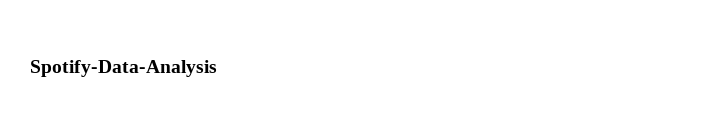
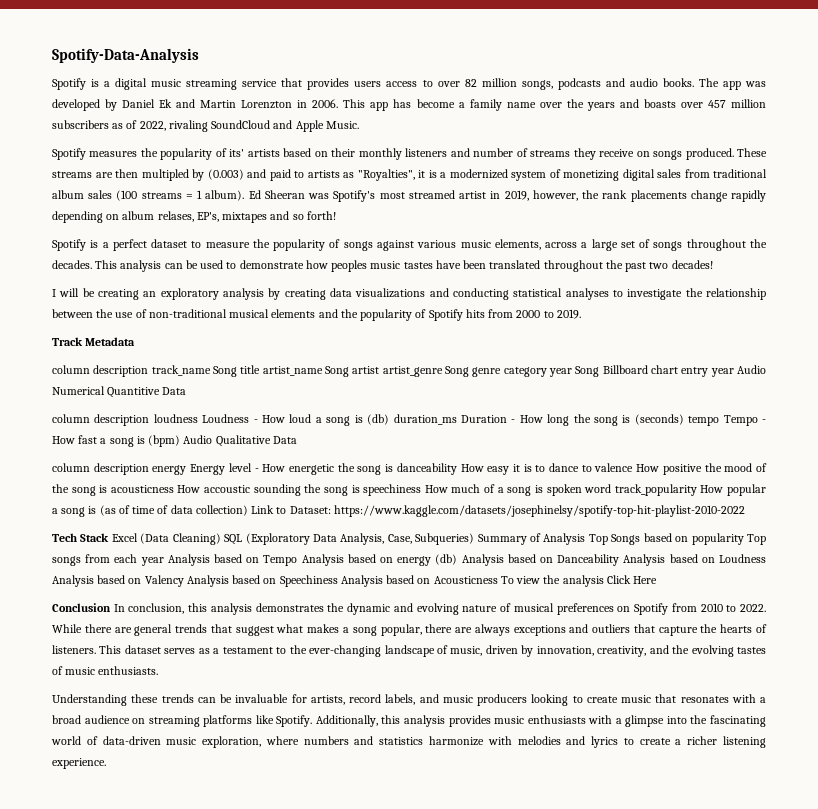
(217, 68) none -> [52,78,766,90] [52,99,767,111] [52,120,359,132] [52,148,768,160] [52,169,767,181] [52,190,766,202] [52,211,336,223] [52,239,767,251] [52,260,713,272] [52,288,766,300] [52,309,581,321] [52,337,136,346] [52,365,767,377] [52,386,187,398] [52,414,766,426] [52,435,297,447] [52,463,768,475] [52,484,767,496] [52,505,745,517] [52,533,767,545] [52,554,766,566] [52,575,658,587] [52,603,766,615] [52,624,767,636] [52,645,767,657] [52,666,159,675] [52,694,766,706] [52,715,766,727] [51,736,767,748] [52,758,106,769] // Spotify is a digital music streaming service that provides users access to over 82 million songs, podcasts and audio books. The app was developed by Daniel Ek and Martin Lorenzton in 2006. This app has become a family name over the years and boasts over 457 million subscribers as of 2022, rivaling SoundCloud and Apple Music. // Spotify measures the popularity of its' artists based on their monthly listeners and number of streams they receive on songs produced. These streams are then multipled by (0.003) and paid to artists as "Royalties", it is a modernized system of monetizing digital sales from traditional album sales (100 streams = 1 album). Ed Sheeran was Spotify's most streamed artist in 2019, however, the rank placements change rapidly depending on album relases, EP's, mixtapes and so forth! // Spotify is a perfect dataset to measure the popularity of songs against various music elements, across a large set of songs throughout the decades. This analysis can be used to demonstrate how peoples music tastes have been translated throughout the past two decades! // I will be creating an exploratory analysis by creating data visualizations and conducting statistical analyses to investigate the relationship between the use of non-traditional musical elements and the popularity of Spotify hits from 2000 to 2019. // Track Metadata // column description track_name Song title artist_name Song artist artist_genre Song genre category year Song Billboard chart entry year Audio Numerical Quantitive Data // column description loudness Loudness - How loud a song is (db) duration_ms Duration - How long the song is (seconds) tempo Tempo - How fast a song is (bpm) Audio Qualitative Data // column description energy Energy level - How energetic the song is danceability How easy it is to dance to valence How positive the mood of the song is acousticness How accoustic sounding the song is speechiness How much of a song is spoken word track_popularity How popular a song is (as of time of data collection) Link to Dataset: https://www.kaggle.com/datasets/josephinelsy/spotify-top-hit-playlist-2010-2022 // Tech Stack Excel (Data Cleaning) SQL (Exploratory Data Analysis, Case, Subqueries) Summary of Analysis Top Songs based on popularity Top songs from each year Analysis based on Tempo Analysis based on energy (db) Analysis based on Danceability Analysis based on Loudness Analysis based on Valency Analysis based on Speechiness Analysis based on Acousticness To view the analysis Click Here // Conclusion In conclusion, this analysis demonstrates the dynamic and evolving nature of musical preferences on Spotify from 2010 to 2022. While there are general trends that suggest what makes a song popular, there are always exceptions and outliers that capture the hearts of listeners. This dataset serves as a testament to the ever-changing landscape of music, driven by innovation, creativity, and the evolving tastes of music enthusiasts. // Understanding these trends can be invaluable for artists, record labels, and music producers looking to create music that resonates with a broad audience on streaming platforms like Spotify. Additionally, this analysis provides music enthusiasts with a glimpse into the fascinating world of data-driven music exploration, where numbers and statistics harmonize with melodies and lyrics to create a richer listening experience.

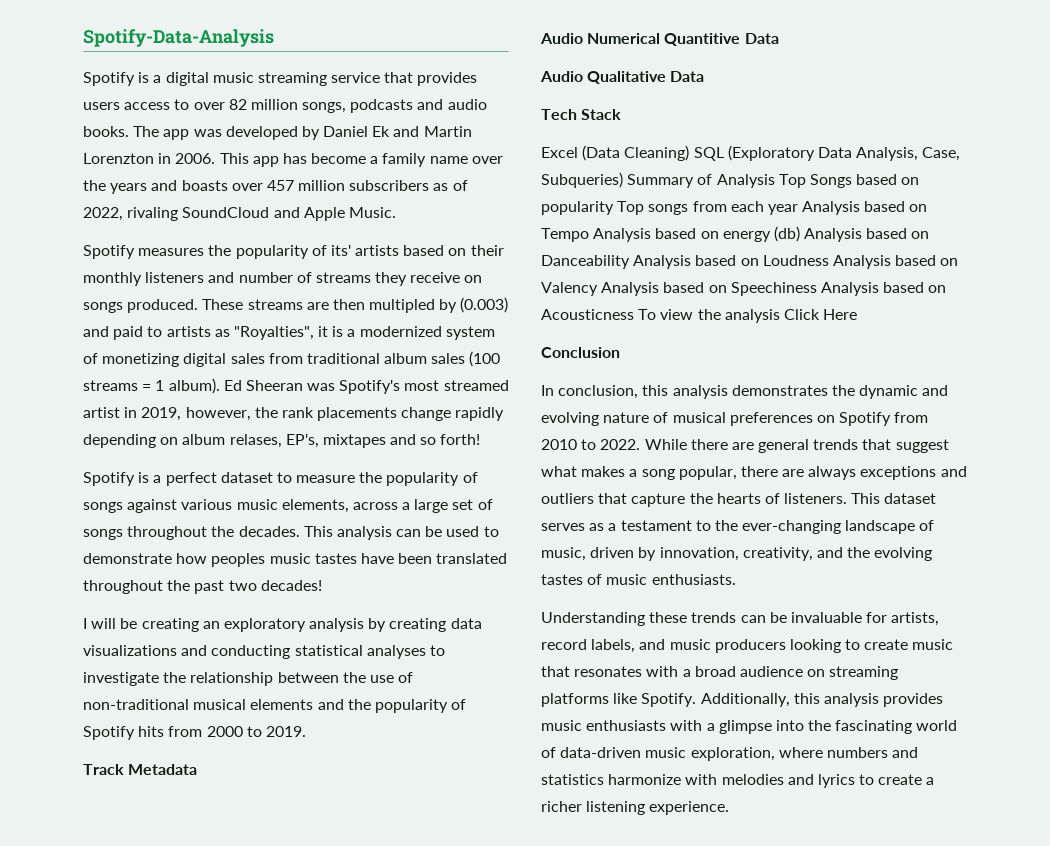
[52,365,767,377] [52,386,187,398] [52,414,766,426] [52,435,297,447] [52,463,768,475] [52,484,767,496] [52,505,745,517] column description track_name Song title artist_name Song artist artist_genre Song genre category year Song Billboard chart entry year Audio Numerical Quantitive Data // column description loudness Loudness - How loud a song is (db) duration_ms Duration - How long the song is (seconds) tempo Tempo - How fast a song is (bpm) Audio Qualitative Data // column description energy Energy level - How energetic the song is danceability How easy it is to dance to valence How positive the mood of the song is acousticness How accoustic sounding the song is speechiness How much of a song is spoken word track_popularity How popular a song is (as of time of data collection) Link to Dataset: https://www.kaggle.com/datasets/josephinelsy/spotify-top-hit-playlist-2010-2022 -> [540,33,779,46] [540,71,705,84] Audio Numerical Quantitive Data // Audio Qualitative Data
(110, 537) none -> (622, 114) //
(111, 607) none -> (620, 352) //

